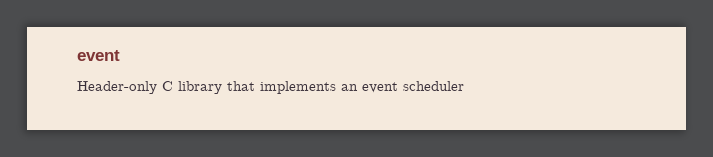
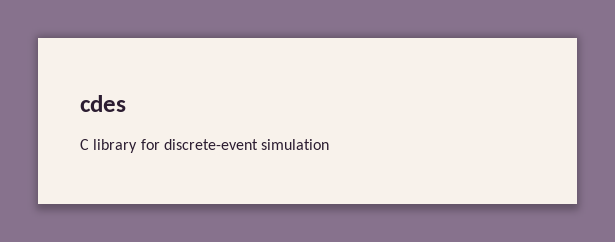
[77,50,120,61] [77,81,464,94] event // Header-only C library that implements an event scheduler -> [80,95,126,112] [80,139,330,153] cdes // C library for discrete-event simulation

